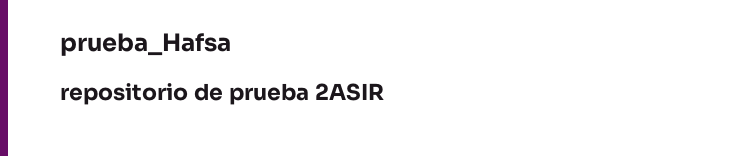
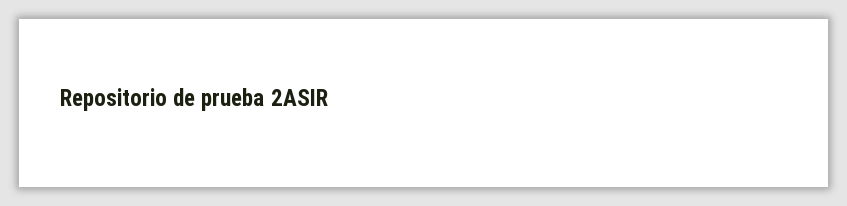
[60,33,231,56] [60,83,188,105] prueba_Hafsa // repositorio -> [60,88,167,111] Repositorio

